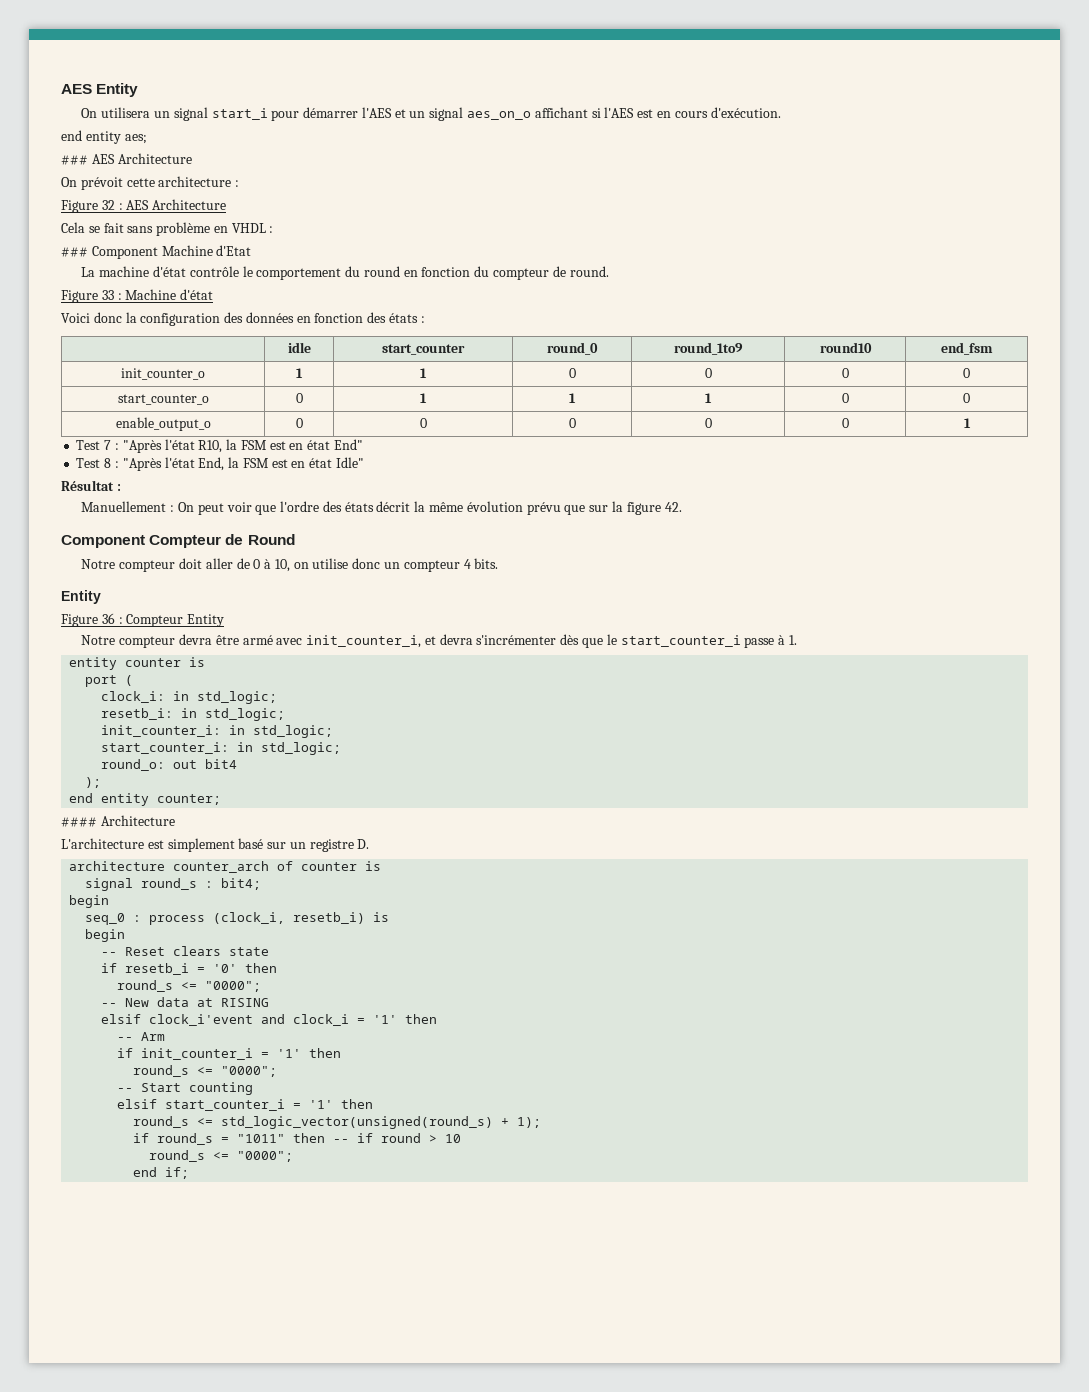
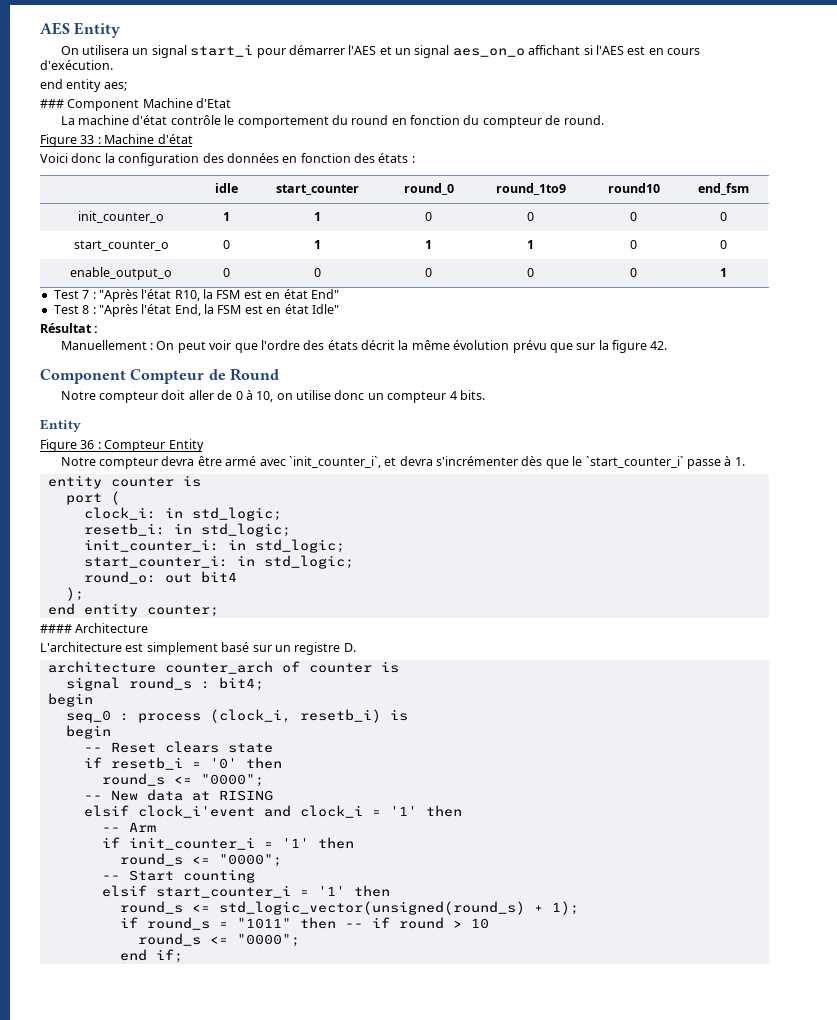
[61,153,192,165] [61,176,240,190] [61,199,227,213] [61,222,274,236] // ### AES Architecture // On prévoit cette architecture : // Figure 32 : AES Architecture // Cela se fait sans problème en VHDL : -> (127, 86) none
[306,635,422,648] init_counter_i, -> [288,456,381,468] `init_counter_i`,
[620,635,741,647] start_counter_i -> [585,456,684,468] `start_counter_i`

